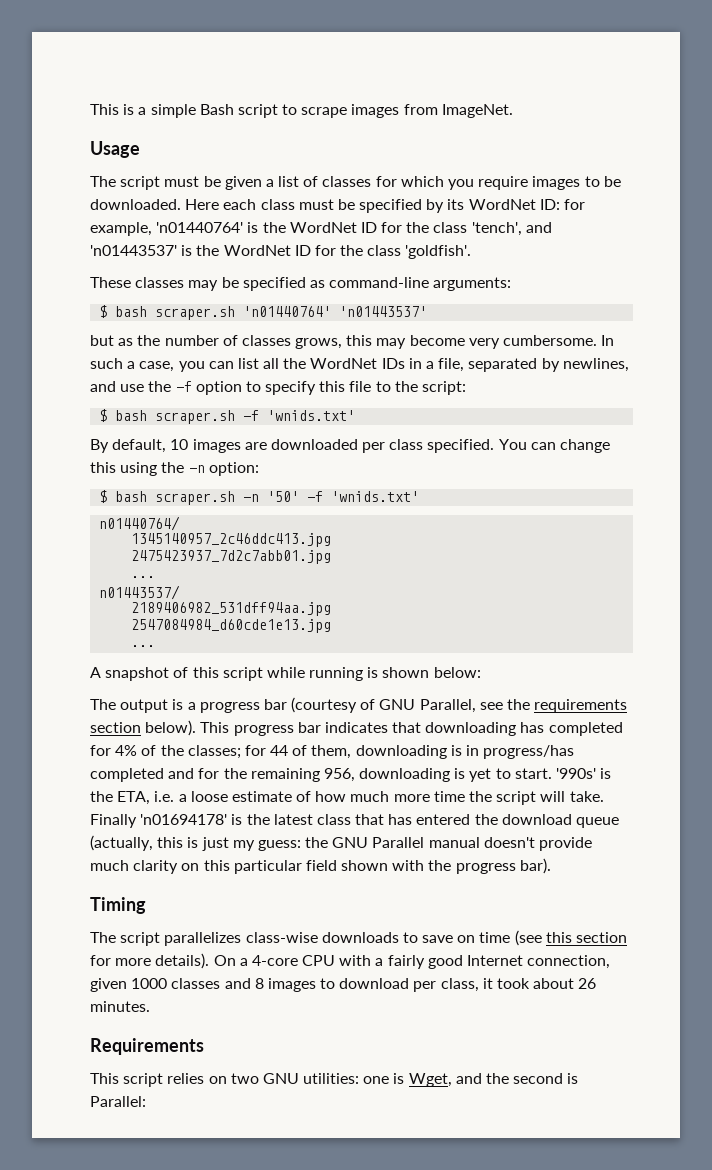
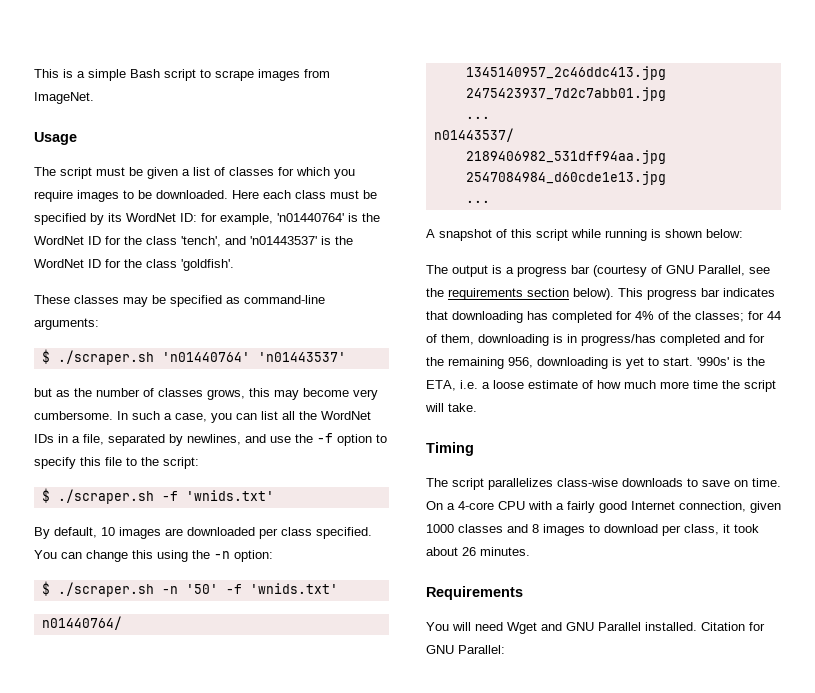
[115,306,236,320] bash scraper.sh -> [57,350,154,365] ./scraper.sh
[115,410,236,424] bash scraper.sh -> [57,489,154,504] ./scraper.sh
[115,491,236,505] bash scraper.sh -> [57,582,154,597] ./scraper.sh
[90,814,620,828] [90,835,593,851] [90,858,551,874] Finally 'n01694178' is the latest class that has entered the download queue (actually, this is just my guess: the GNU Parallel manual doesn't provide much clarity on this particular field shown with the progress bar). -> (477, 407) none
[479,930,628,946] [90,953,210,969] time (see this section for more details). -> [752,478,781,487] time.
[90,1073,579,1087] This script relies on two GNU utilities: one is Wget, and the second is -> [426,622,765,634] [426,645,454,654] You will need Wget and GNU Parallel installed. Citation for GNU

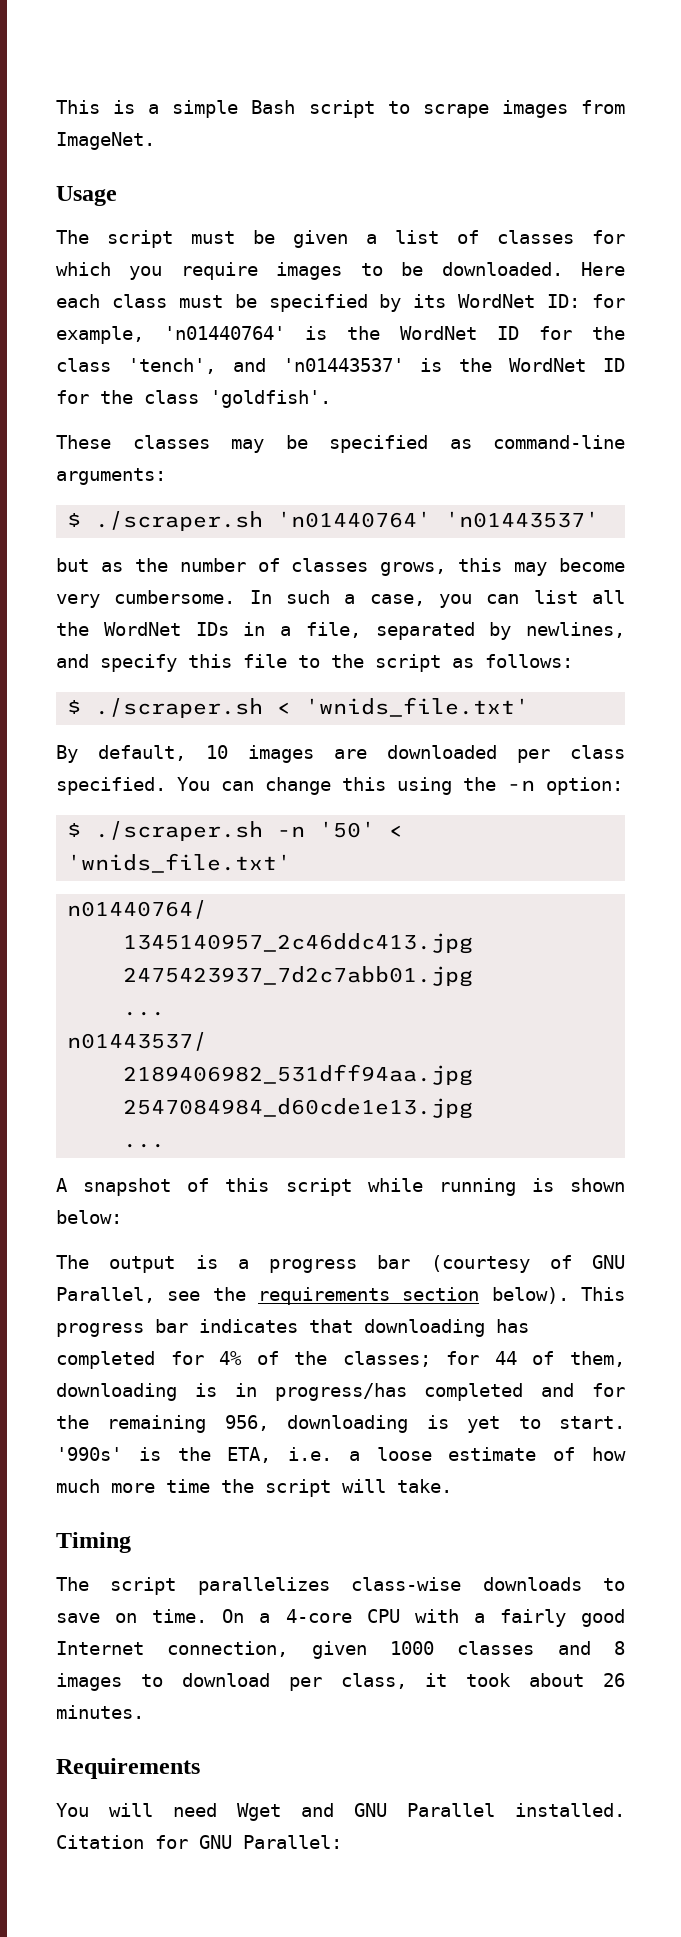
[270,433,387,446] use the -f option to -> (89, 661) none
[163,457,199,469] [41,488,274,504] script: // $ ./scraper.sh -f 'wnids.txt' -> [375,654,573,672] [67,697,530,718] script as follows: // $ ./scraper.sh < 'wnids_file.txt'
[225,583,338,594] -f 'wnids.txt' -> [389,825,404,837] [67,853,292,873] < 'wnids_file.txt'

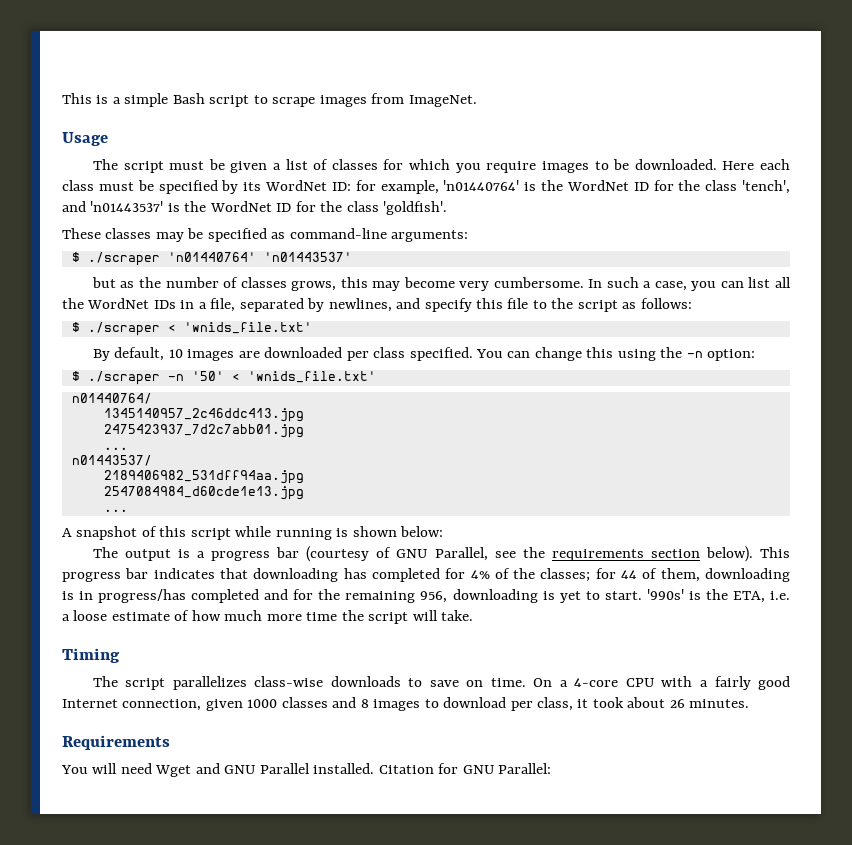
[95,511,264,531] ./scraper.sh -> [87,252,160,266] ./scraper
[95,698,264,718] ./scraper.sh -> [87,322,160,336] ./scraper
[95,821,264,841] ./scraper.sh -> [87,371,160,385] ./scraper

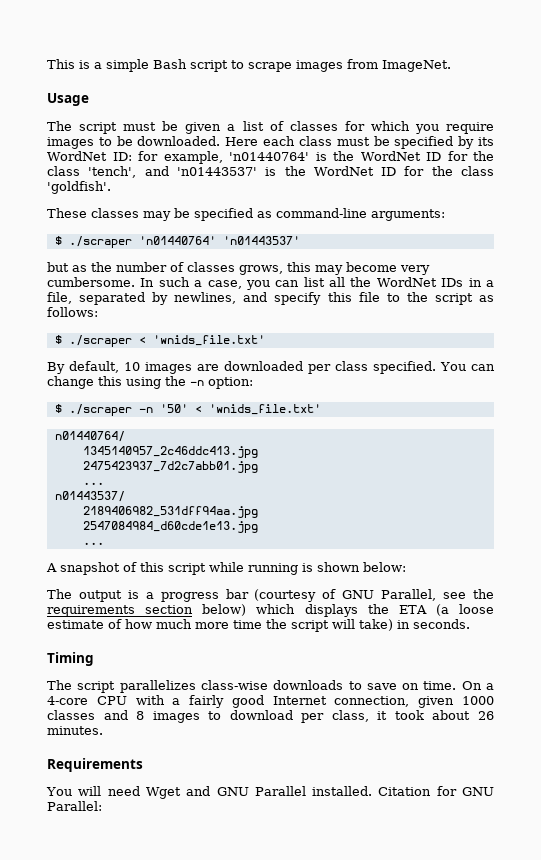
[705,546,790,562] [62,568,790,582] [62,589,790,603] [62,614,70,621] below). This progress bar indicates that downloading has completed for 4% of the classes; for 44 of them, downloading is in progress/has completed and for the remaining 956, downloading is yet to start. '990s' is the ETA, i.e. a -> [202,604,449,617] below) which displays the ETA (a
[441,610,474,621] take. -> [359,619,470,631] take) in seconds.

